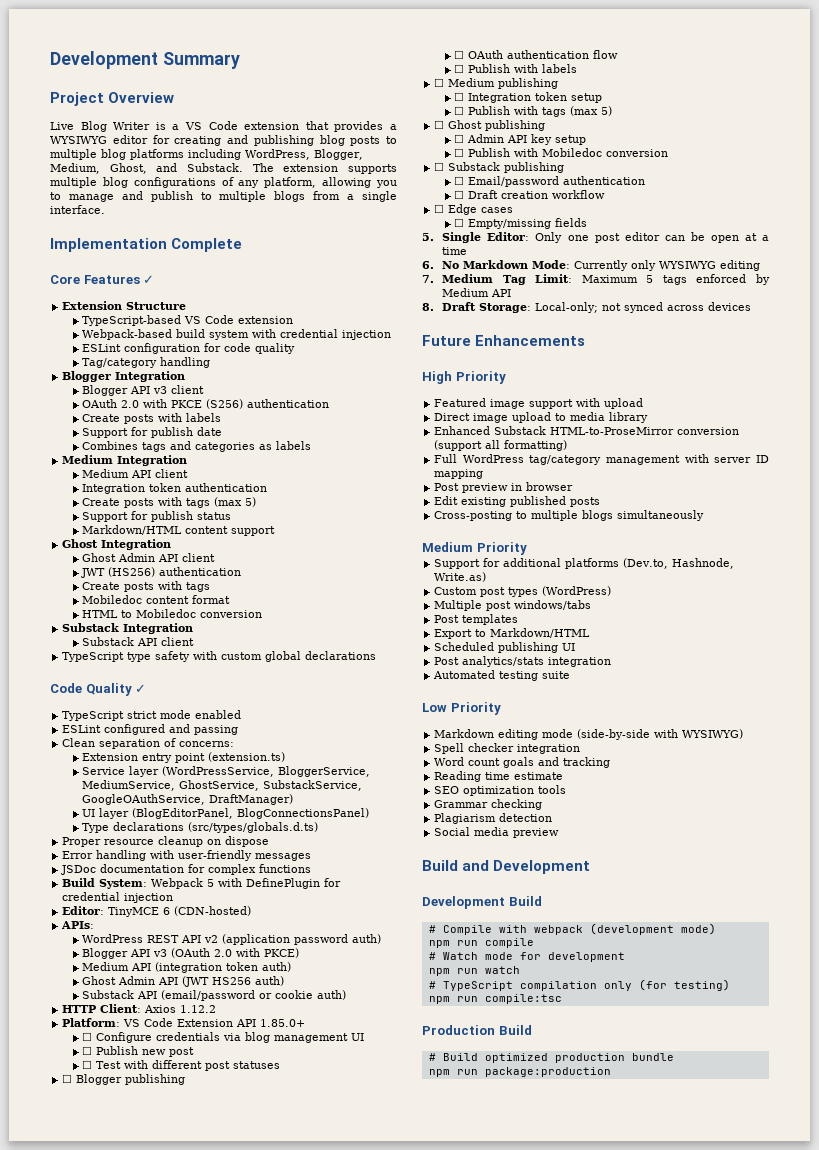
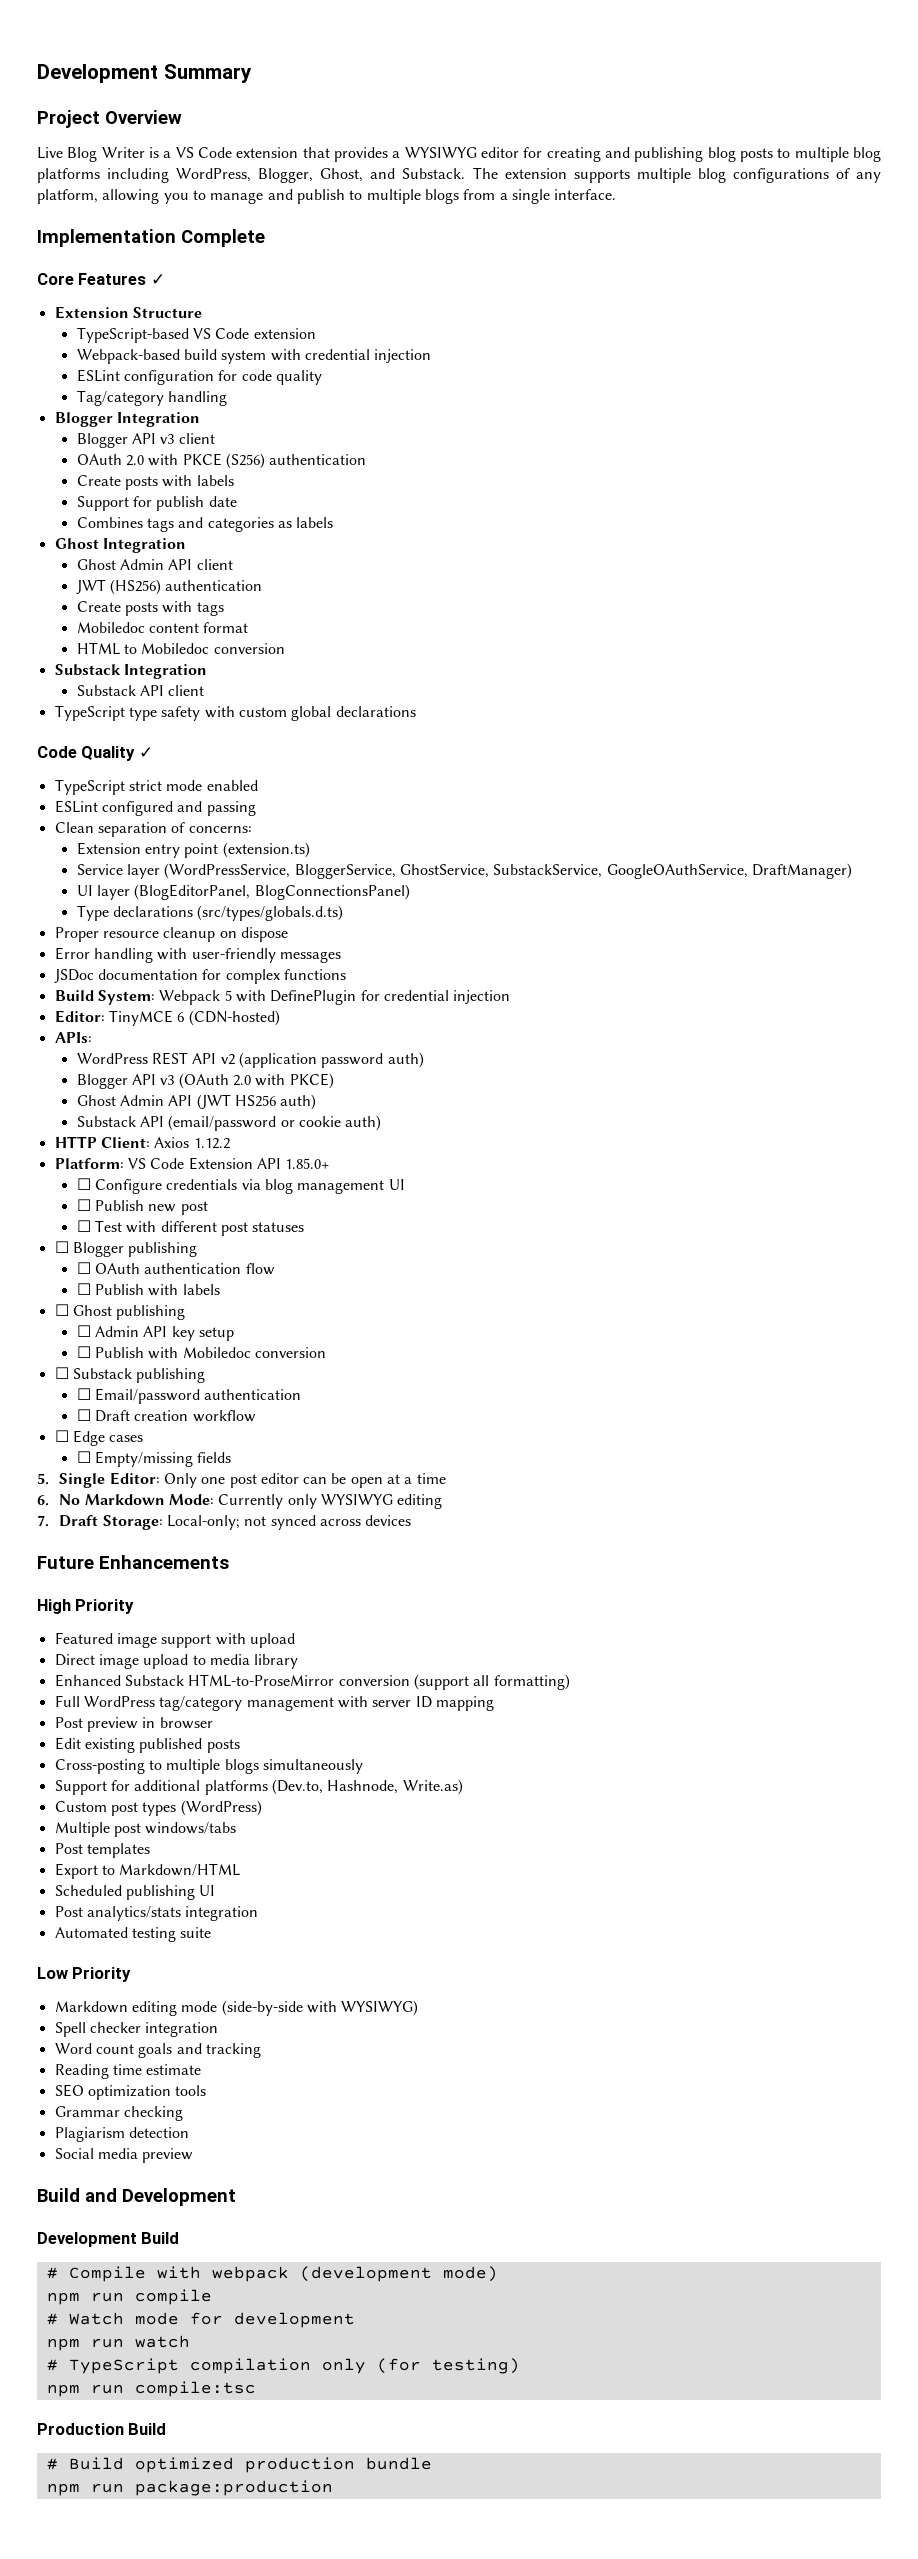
[50,163,100,174] Medium, -> (314, 175) none
[62,455,188,466] [82,469,189,478] [82,483,268,494] [82,497,257,508] [82,511,232,522] [82,525,276,536] // Medium Integration // Medium API client // Integration token authentication // Create posts with tags (max 5) // Support for publish status // Markdown/HTML content support -> (334, 522) none
[82,780,176,791] MediumService, -> (396, 871) none
[82,962,292,973] // Medium API (integration token auth) -> (334, 1081) none
[434,78,559,89] [454,92,603,103] [454,106,613,117] // ☐ Medium publishing // ☐ Integration token setup // ☐ Publish with tags (max 5) -> (220, 1289) none
[442,274,770,285] [442,288,512,297] [422,303,434,311] Medium Tag Limit: Maximum 5 tags enforced by Medium API // 8. -> (49, 1521) none
[422,542,527,555] // Medium Priority -> (363, 1766) none

